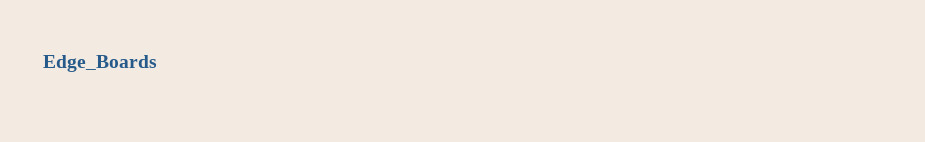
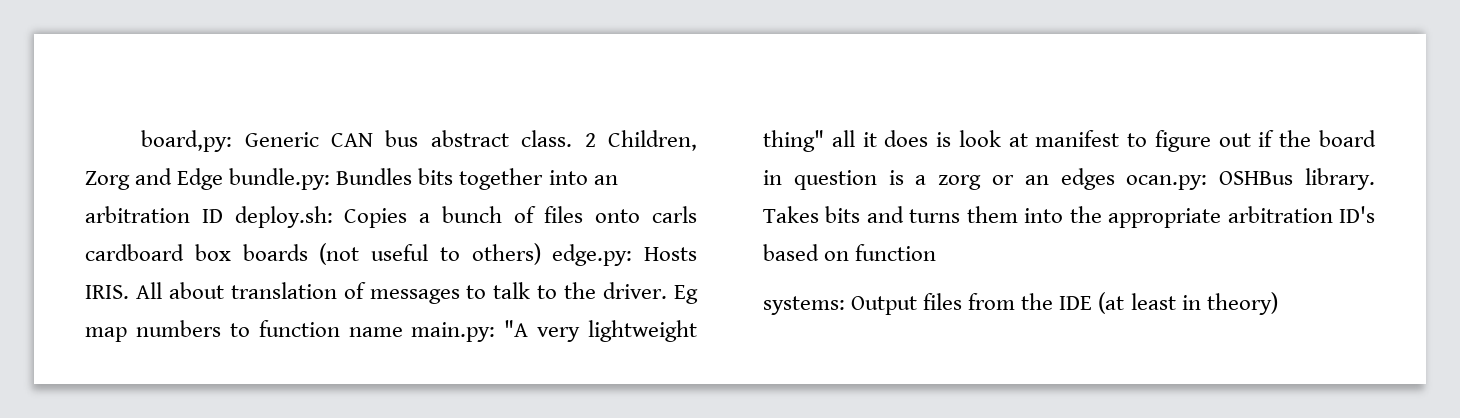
[43,55,157,72] Edge_Boards -> [141,130,697,152] [85,168,618,190] [85,206,697,228] [85,243,697,266] [85,282,698,304] [85,320,697,342] [763,130,1376,152] [763,168,1375,190] [763,206,1375,228] [763,244,937,261] [763,292,1278,315] board,py: Generic CAN bus abstract class. 2 Children, Zorg and Edge bundle.py: Bundles bits together into an arbitration ID deploy.sh: Copies a bunch of files onto carls cardboard box boards (not useful to others) edge.py: Hosts IRIS. All about translation of messages to talk to the driver. Eg map numbers to function name main.py: "A very lightweight thing" all it does is look at manifest to figure out if the board in question is a zorg or an edges ocan.py: OSHBus library. Takes bits and turns them into the appropriate arbitration ID's based on function // systems: Output files from the IDE (at least in theory)

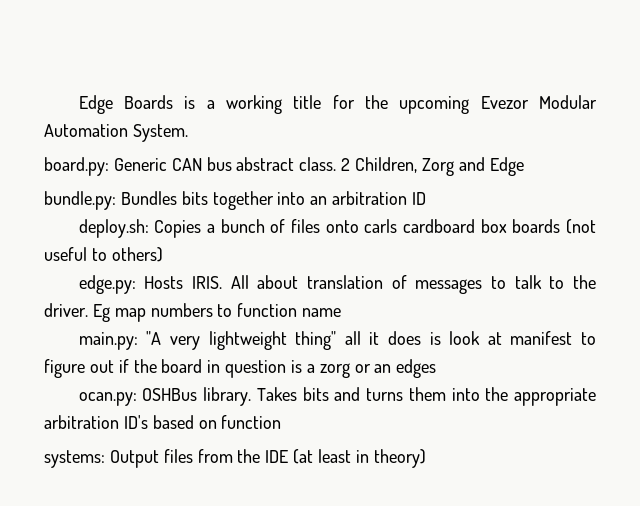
[141,130,233,152] board,py: -> [78,95,597,114] [44,124,188,142] [44,157,109,176] Edge Boards is a working title for the upcoming Evezor Modular Automation System. // board.py:
(224, 179) none -> (524, 166) //
(223, 216) none -> (427, 198) //
(541, 254) none -> (163, 254) //
(403, 332) none -> (342, 312) //
(1115, 179) none -> (437, 368) //

